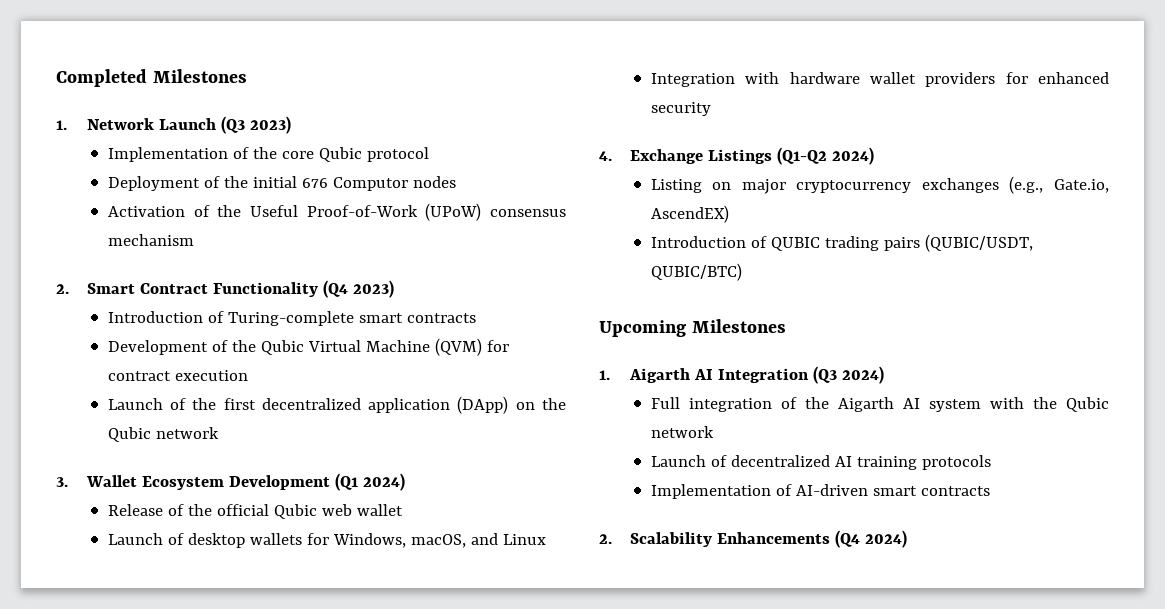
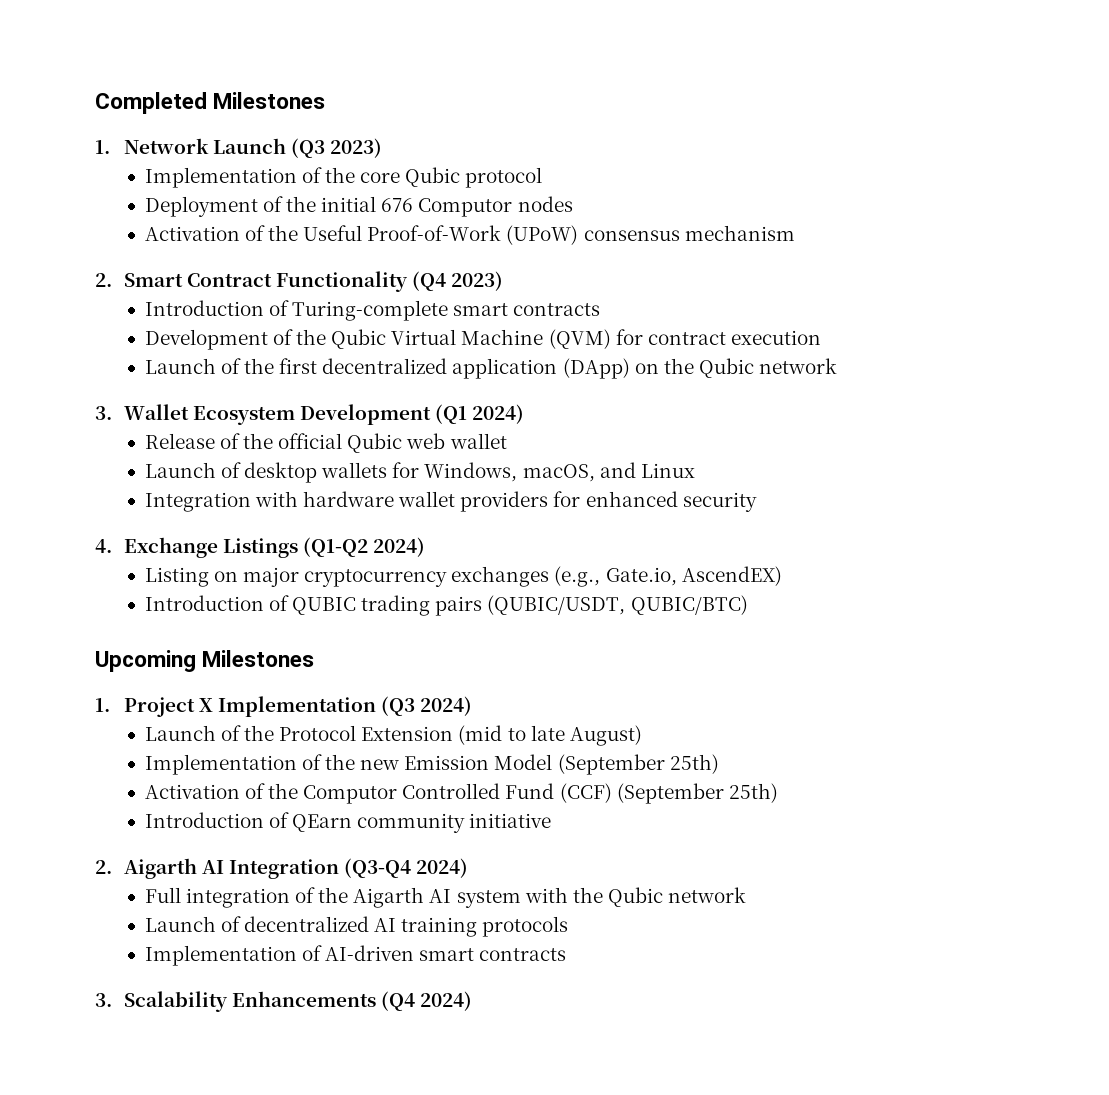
(610, 375) none -> [123,696,473,717] [144,725,642,746] [144,754,719,775] [144,783,778,804] [144,812,552,833] [95,860,112,874] Project X Implementation (Q3 2024) // Launch of the Protocol Extension (mid to late August) // Implementation of the new Emission Model (September 25th) // Activation of the Computor Controlled Fund (CCF) (September 25th) // Introduction of QEarn community initiative // 2.
[813,366,838,384] (Q3 -> [344,858,412,878] (Q3-Q4
[599,534,612,544] 2. -> [95,993,112,1007] 3.

